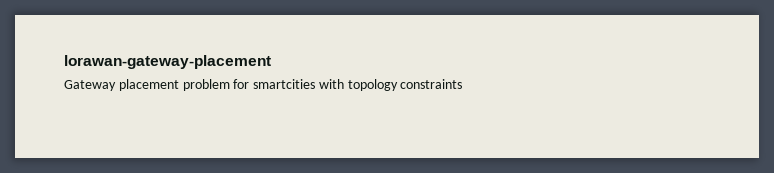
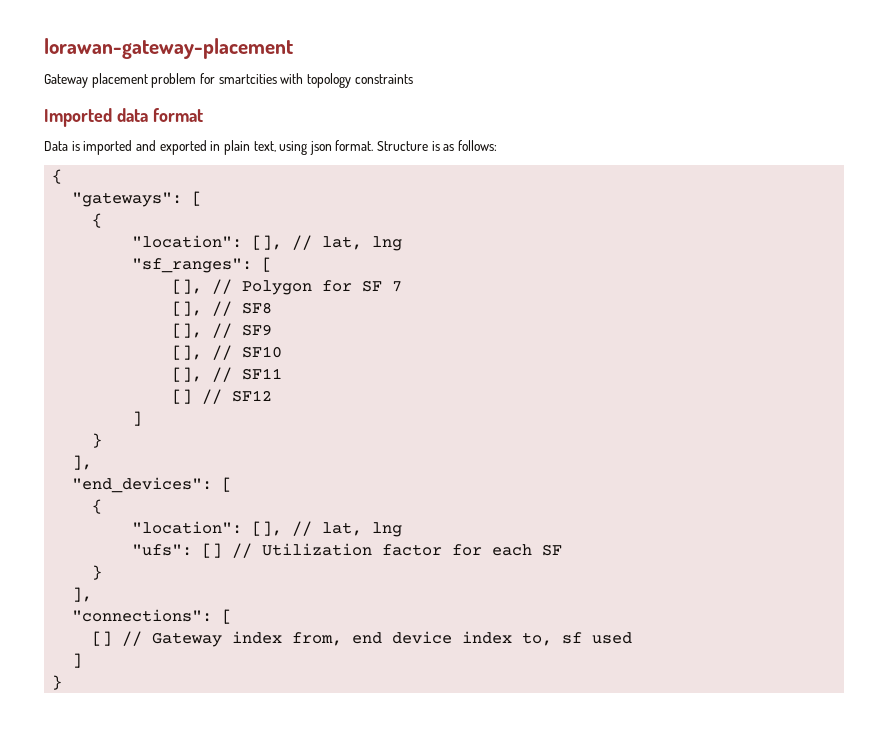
(463, 84) none -> [44,108,203,127] [44,140,498,155] [52,169,63,184] [72,191,203,207] [92,213,103,228] [132,235,403,251] [132,257,273,273] [172,279,403,295] [172,301,273,316] [172,323,273,338] [172,345,283,360] [172,367,283,382] [172,389,273,404] [132,411,143,426] [92,433,103,448] [72,455,93,470] [72,477,233,493] [92,499,103,514] [132,521,403,537] [132,543,563,558] [92,565,103,580] [72,587,93,602] [72,609,233,624] [92,631,633,647] [72,653,83,668] [52,675,63,690] // Imported data format // Data is imported and exported in plain text, using json format. Structure is as follows: // { // "gateways": [ // { // "location": [], // lat, lng // "sf_ranges": [ // [], // Polygon for SF 7 // [], // SF8 // [], // SF9 // [], // SF10 // [], // SF11 // [] // SF12 // ] // } // ], // "end_devices": [ // { // "location": [], // lat, lng // "ufs": [] // Utilization factor for each SF // } // ], // "connections": [ // [] // Gateway index from, end device index to, sf used // ] // }

